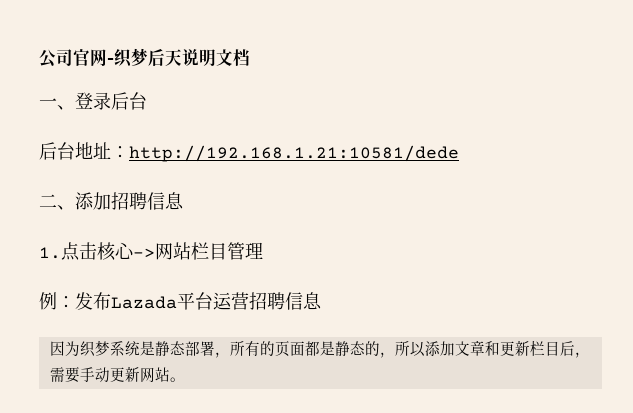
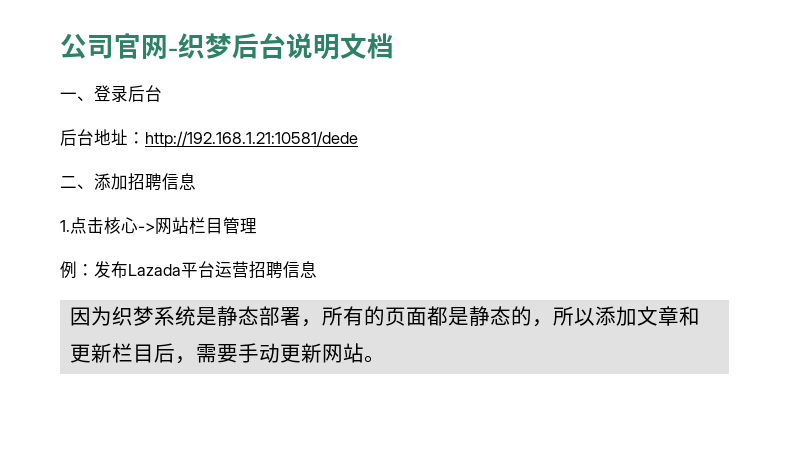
[165,49,182,66] 天 -> [259,33,286,59] 台

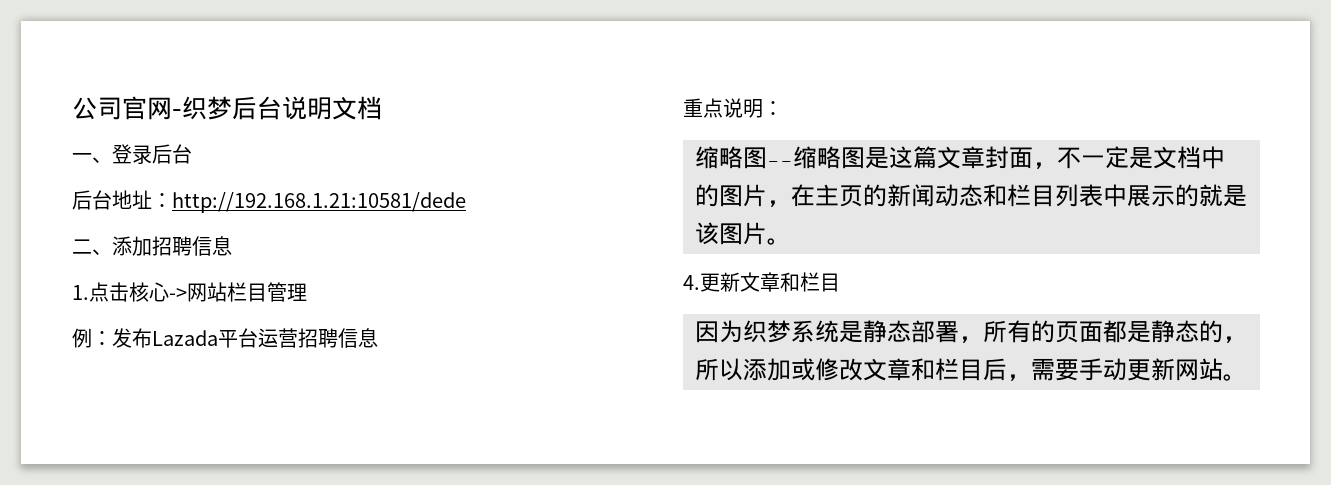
(317, 269) none -> [683,98,783,118] [695,146,1225,169] [695,184,1247,207] [695,222,791,245] [683,272,840,292] // 重点说明： // 缩略图——缩略图是这篇文章封面，不一定是文档中的图片，在主页的新闻动态和栏目列表中展示的就是该图片。 // 4.更新文章和栏目
[636,306,700,326] [69,343,112,363] 文章和更新 -> [791,358,935,381] 或修改文章和

